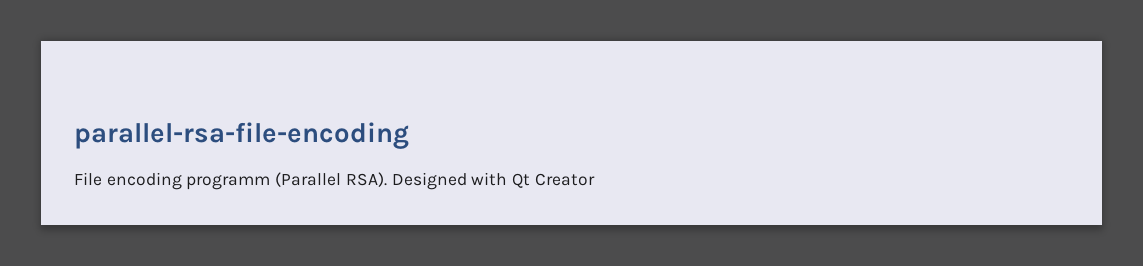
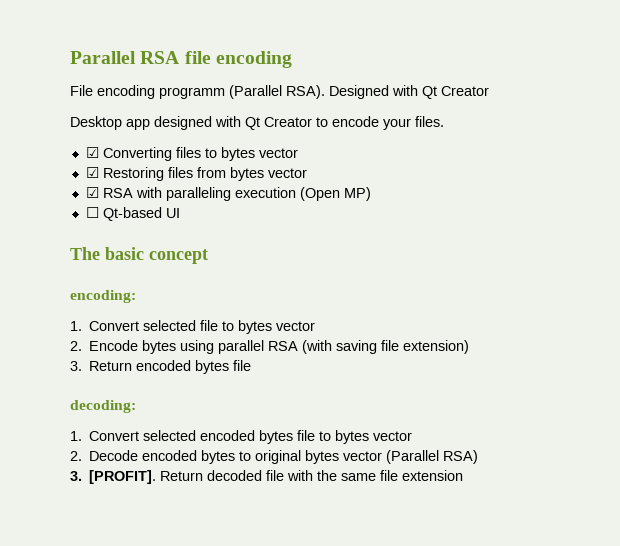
[74,122,409,149] parallel-rsa-file-encoding -> [70,51,292,68] Parallel RSA file encoding
(595, 179) none -> [70,116,444,130] [85,147,298,161] [85,167,307,181] [85,187,371,201] [85,207,180,221] [70,247,208,264] [70,290,136,303] [70,320,316,334] [70,340,470,354] [70,360,252,374] [70,400,136,413] [70,430,413,444] [70,450,479,464] [70,470,464,484] // Desktop app designed with Qt Creator to encode your files. // ☑ Converting files to bytes vector // ☑ Restoring files from bytes vector // ☑ RSA with paralleling execution (Open MP) // ☐ Qt-based UI // The basic concept // encoding: // 1. Convert selected file to bytes vector // 2. Encode bytes using parallel RSA (with saving file extension) // 3. Return encoded bytes file // decoding: // 1. Convert selected encoded bytes file to bytes vector // 2. Decode encoded bytes to original bytes vector (Parallel RSA) // 3. [PROFIT]. Return decoded file with the same file extension

